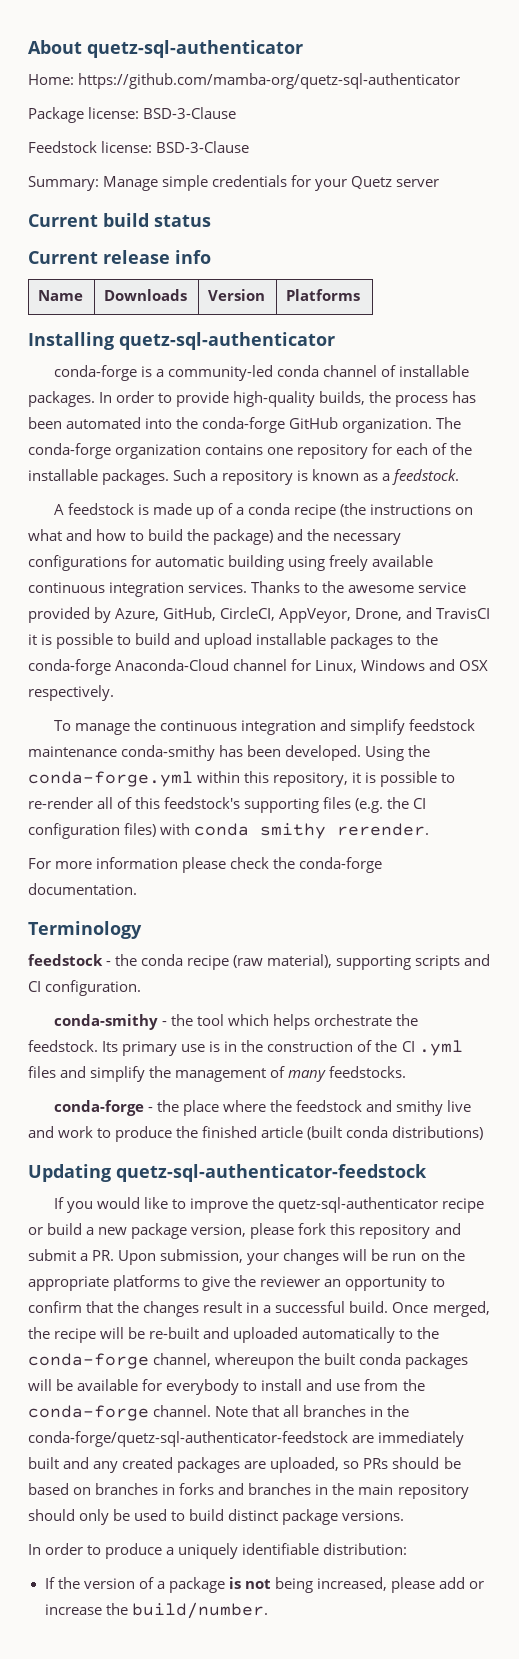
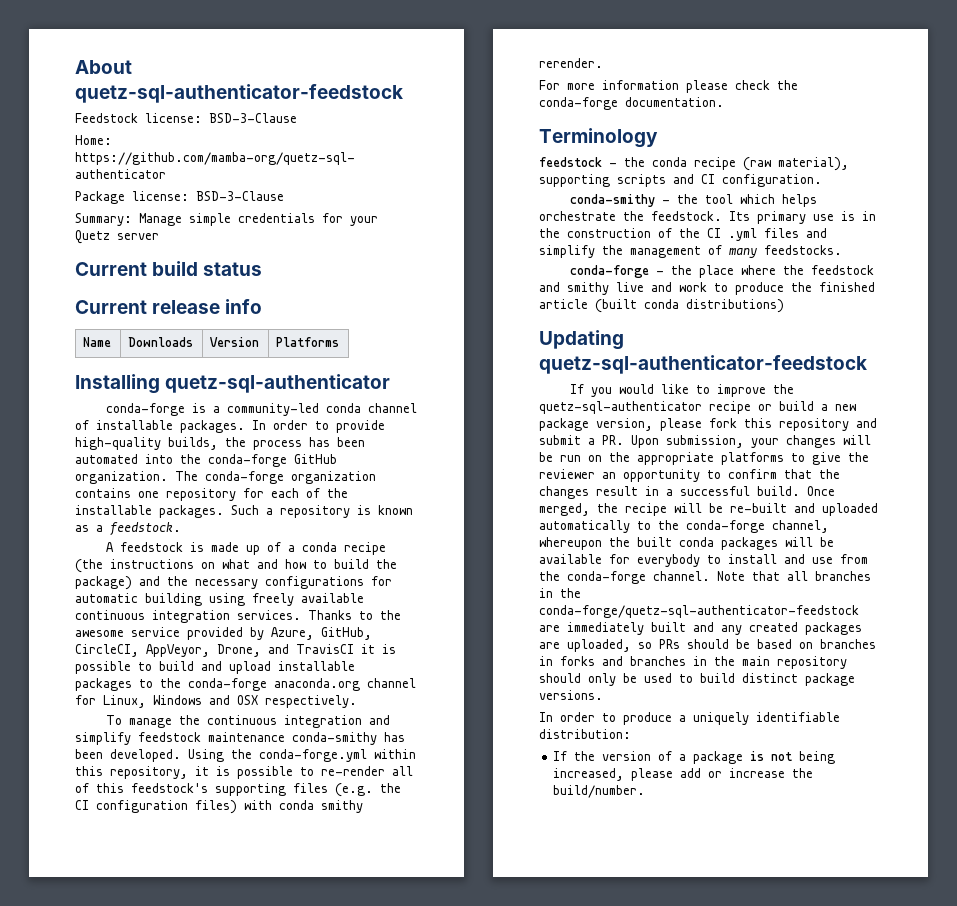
[87,40,303,58] quetz-sql-authenticator -> [75,84,403,103] [75,113,297,123] quetz-sql-authenticator-feedstock // Feedstock license: BSD-3-Clause
[28,141,250,153] // Feedstock license: BSD-3-Clause -> (284, 196) none
[115,659,230,671] Anaconda-Cloud -> [274,678,360,691] anaconda.org

